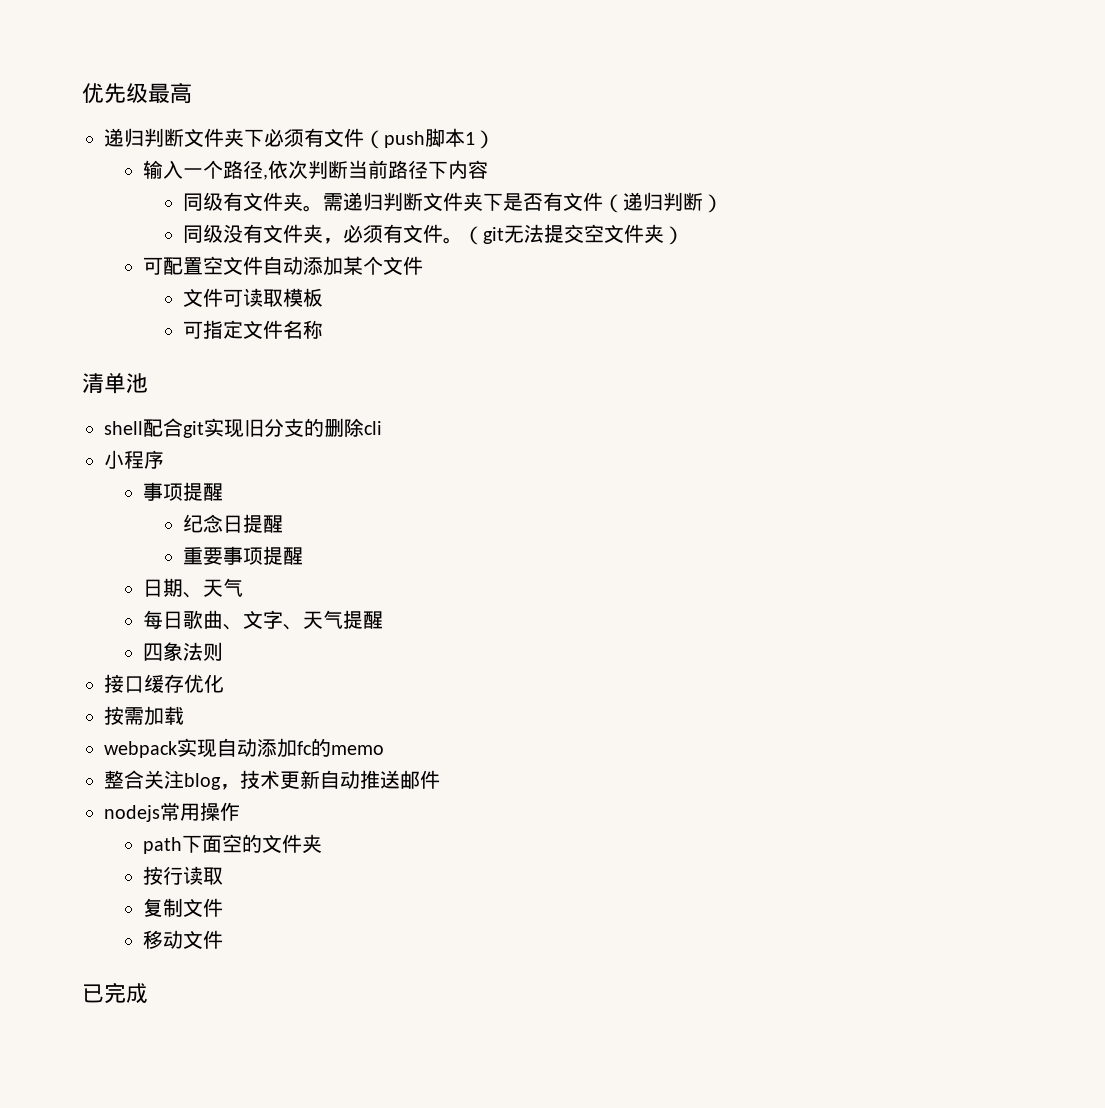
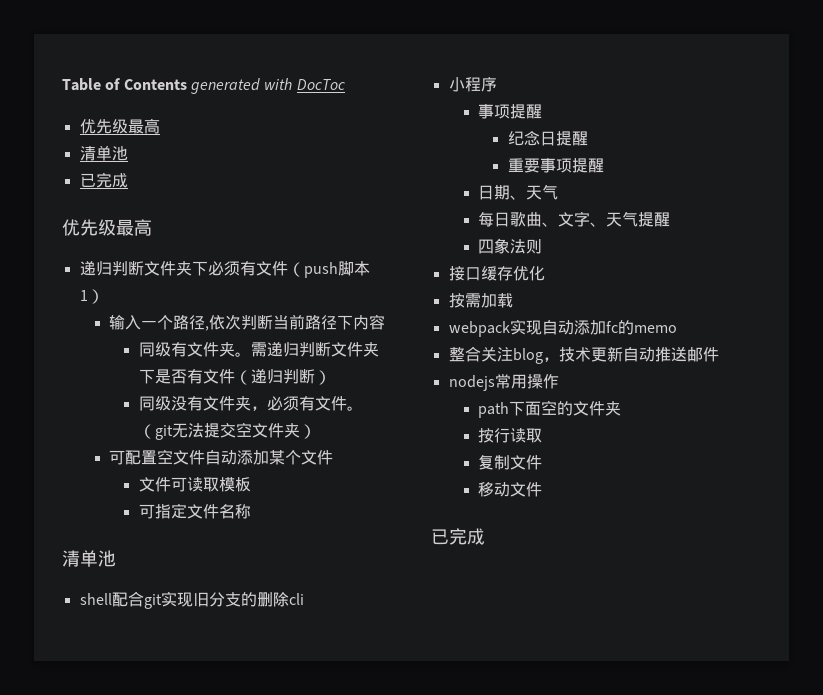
(82, 93) none -> [62,78,345,94] [79,118,160,134] [79,145,128,161] [79,172,128,188] Table of Contents generated with DocToc // 优先级最高 // 清单池 // 已完成 //

